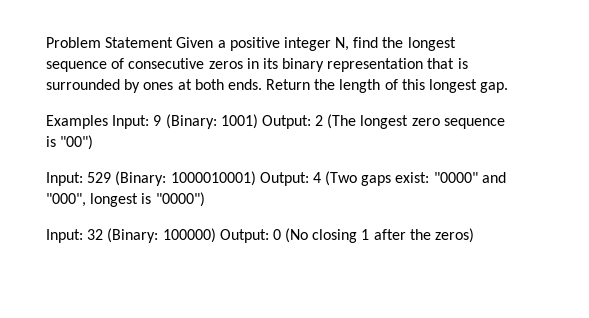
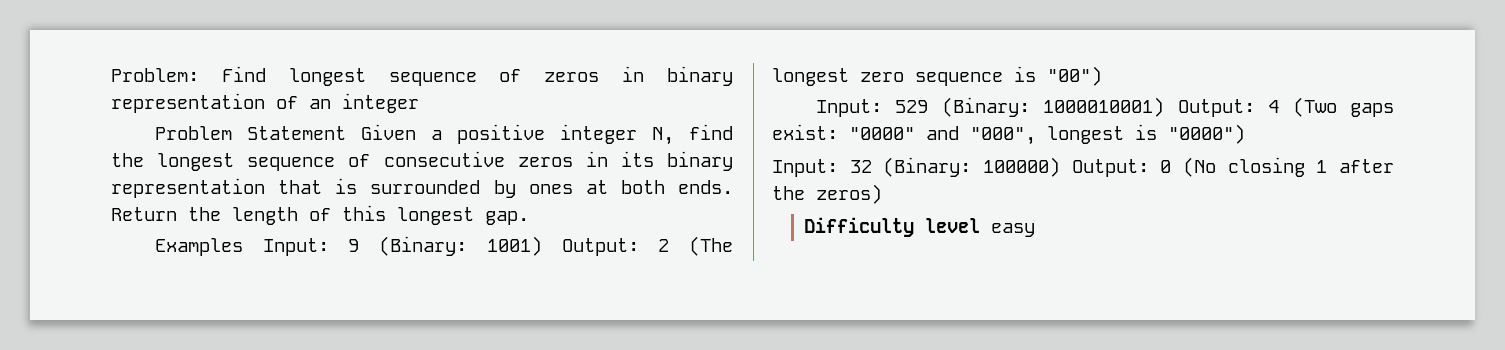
(46, 42) none -> [111,66,733,86] [111,93,419,113] Problem: Find longest sequence of zeros in binary representation of an integer //
(475, 235) none -> [804,217,1036,237] // Difficulty level easy

